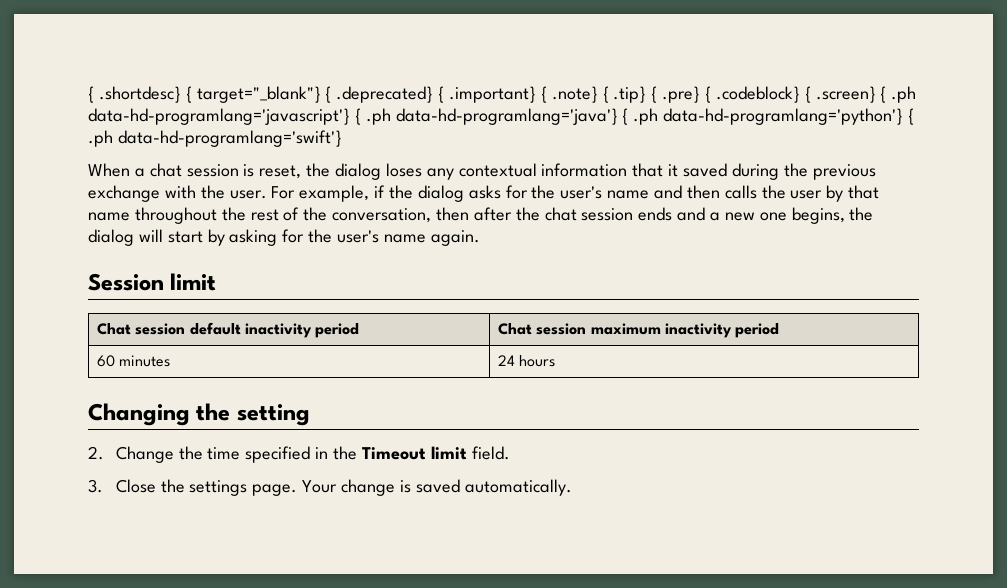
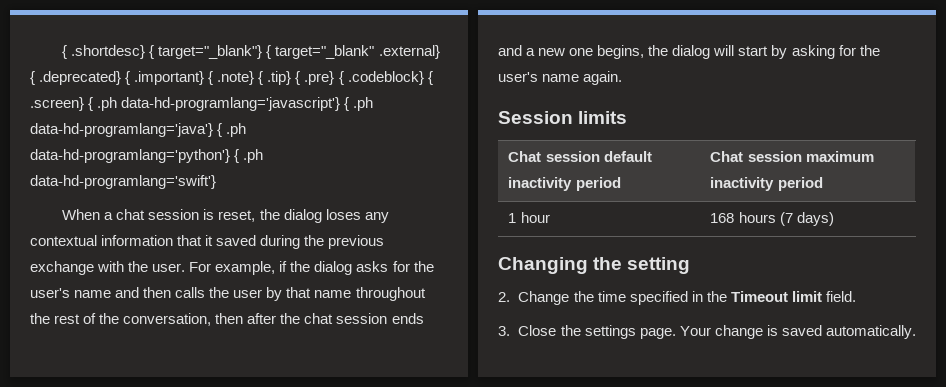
(332, 94) none -> [275,45,440,59] [30,71,35,85] target="_blank" .external} {
[170,273,217,291] limit -> [578,111,628,124] limits
[97,355,171,367] [498,355,516,366] 60 minutes | 24 -> [508,212,550,223] [710,213,735,223] 1 hour | 168
(556, 361) none -> [779,212,834,226] (7 days)

